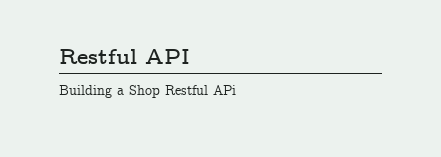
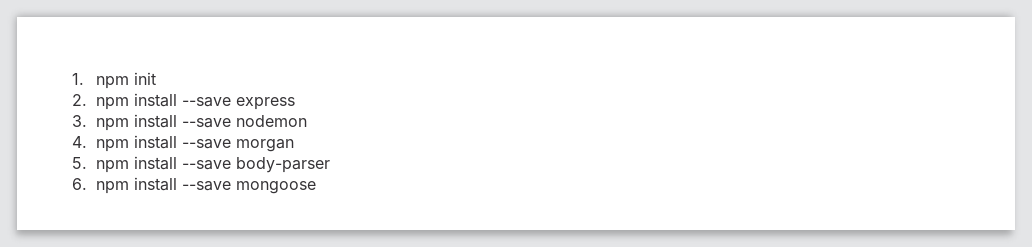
[59,49,190,64] [59,85,236,98] Restful API // Building a Shop Restful APi -> [72,72,157,89] [72,93,296,110] [72,114,308,131] [72,135,295,152] [72,156,331,173] [72,177,317,194] 1. npm init // 2. npm install --save express // 3. npm install --save nodemon // 4. npm install --save morgan // 5. npm install --save body-parser // 6. npm install --save mongoose

